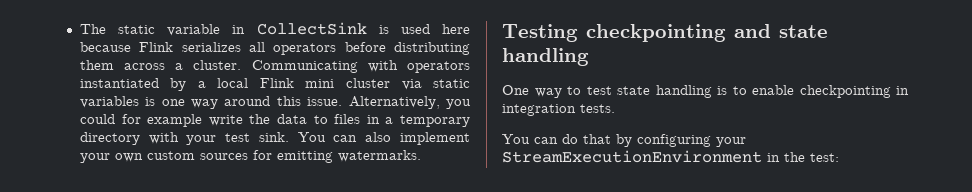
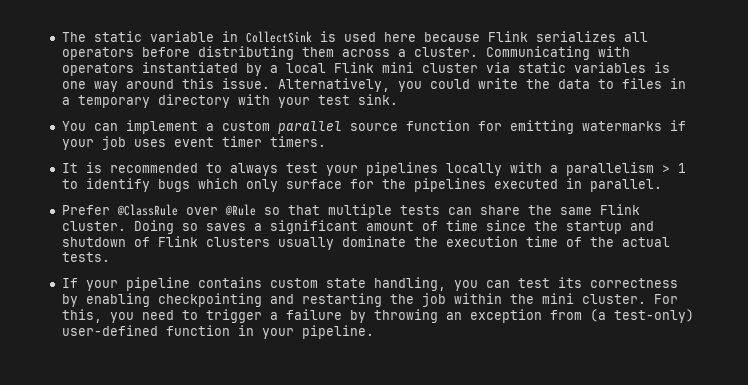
[121,114,203,127] for example -> (470, 84) none
[297,132,471,145] [79,150,421,163] [502,24,828,42] [502,48,589,66] [502,85,909,98] [502,104,615,116] [502,134,746,147] [502,150,839,163] You can also implement your own custom sources for emitting watermarks. // Testing checkpointing and state handling // One way to test state handling is to enable checkpointing in integration tests. // You can do that by configuring your StreamExecutionEnvironment in the test: -> [61,120,686,134] [61,136,326,150] [61,162,686,176] [61,178,662,192] [61,204,640,218] [61,220,654,234] [61,236,670,250] [61,252,110,262] [61,277,678,291] [61,293,678,307] [61,309,694,323] [61,325,374,339] // You can implement a custom parallel source function for emitting watermarks if your job uses event timer timers. // It is recommended to always test your pipelines locally with a parallelism > 1 to identify bugs which only surface for the pipelines executed in parallel. // Prefer @ClassRule over @Rule so that multiple tests can share the same Flink cluster. Doing so saves a significant amount of time since the startup and shutdown of Flink clusters usually dominate the execution time of the actual tests. // If your pipeline contains custom state handling, you can test its correctness by enabling checkpointing and restarting the job within the mini cluster. For this, you need to trigger a failure by throwing an exception from (a test-only) user-defined function in your pipeline.

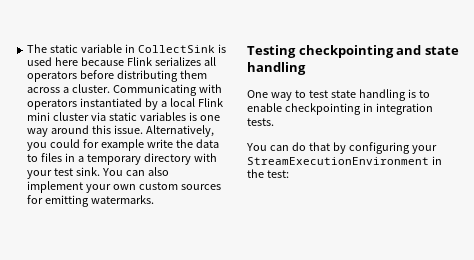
(470, 84) none -> [83,139,145,151] for example
[61,120,686,134] [61,136,326,150] [61,162,686,176] [61,178,662,192] [61,204,640,218] [61,220,654,234] [61,236,670,250] [61,252,110,262] [61,277,678,291] [61,293,678,307] [61,309,694,323] [61,325,374,339] // You can implement a custom parallel source function for emitting watermarks if your job uses event timer timers. // It is recommended to always test your pipelines locally with a parallelism > 1 to identify bugs which only surface for the pipelines executed in parallel. // Prefer @ClassRule over @Rule so that multiple tests can share the same Flink cluster. Doing so saves a significant amount of time since the startup and shutdown of Flink clusters usually dominate the execution time of the actual tests. // If your pipeline contains custom state handling, you can test its correctness by enabling checkpointing and restarting the job within the mini cluster. For this, you need to trigger a failure by throwing an exception from (a test-only) user-defined function in your pipeline. -> [102,167,169,176] [27,181,221,193] [27,195,155,207] [247,45,459,58] [247,62,306,75] [247,89,430,101] [247,103,433,115] [247,118,274,126] [246,142,437,154] [247,156,442,165] [247,169,289,178] You can also implement your own custom sources for emitting watermarks. // Testing checkpointing and state handling // One way to test state handling is to enable checkpointing in integration tests. // You can do that by configuring your StreamExecutionEnvironment in the test:

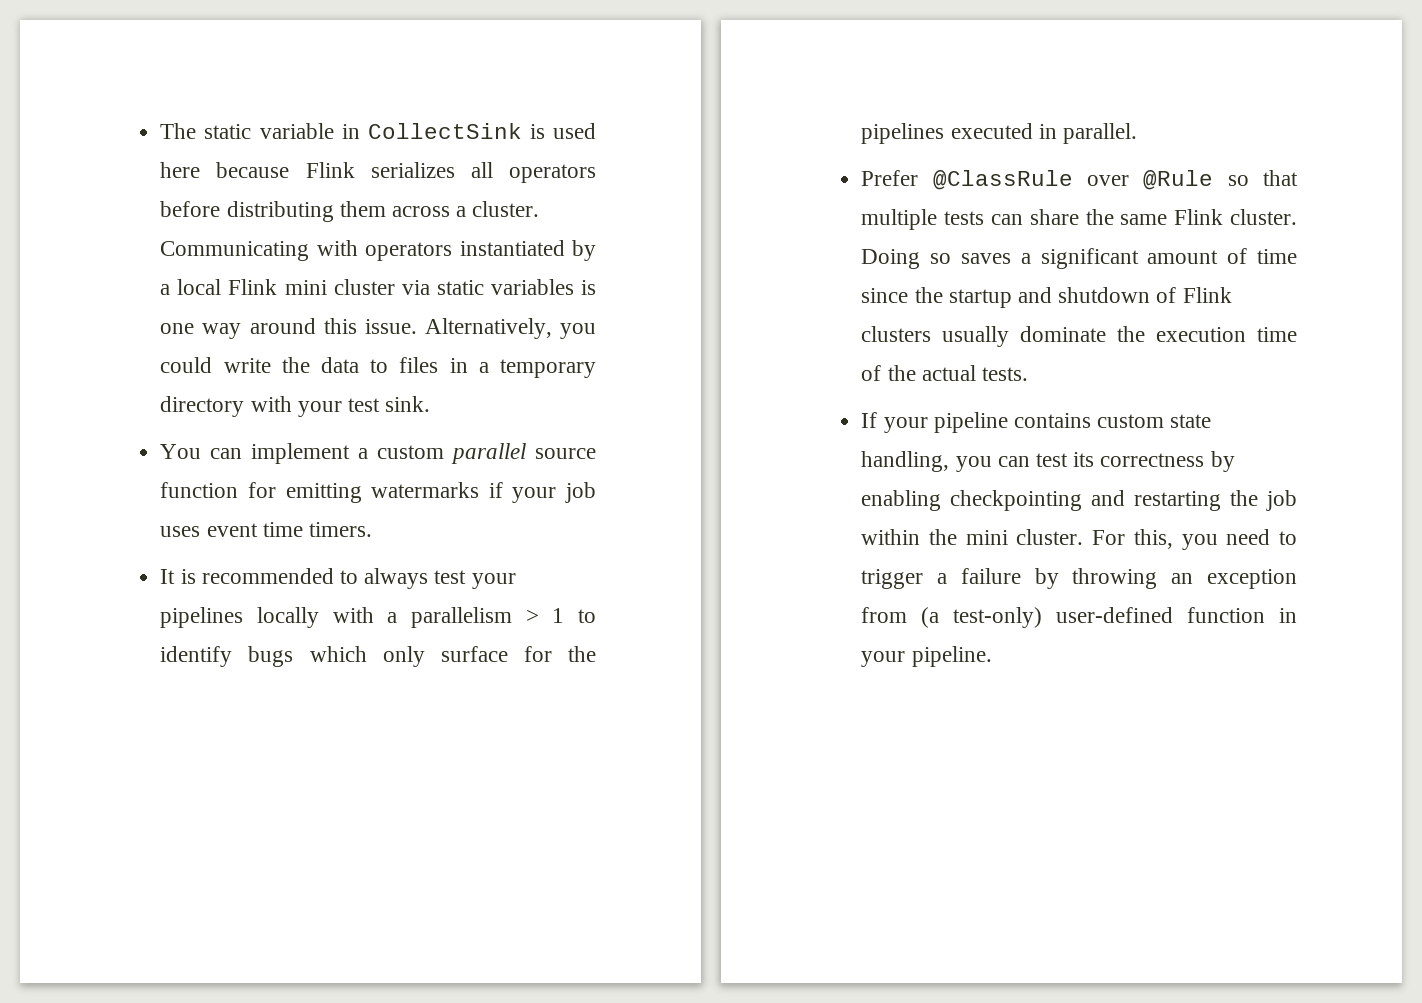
[83,139,145,151] for example -> (213, 365) none
[102,167,169,176] [27,181,221,193] [27,195,155,207] [247,45,459,58] [247,62,306,75] [247,89,430,101] [247,103,433,115] [247,118,274,126] [246,142,437,154] [247,156,442,165] [247,169,289,178] You can also implement your own custom sources for emitting watermarks. // Testing checkpointing and state handling // One way to test state handling is to enable checkpointing in integration tests. // You can do that by configuring your StreamExecutionEnvironment in the test: -> [160,443,596,464] [160,482,596,503] [160,522,372,537] [160,568,516,589] [160,607,596,628] [160,646,596,667] [861,123,1137,144] [861,170,1298,190] [861,209,1297,230] [861,248,1297,269] [861,287,1232,308] [861,326,1297,347] [861,365,1028,381] [861,412,1212,433] [861,451,1235,472] [861,490,1297,511] [861,529,1297,550] [861,568,1297,589] [861,607,1297,628] [861,646,992,667] // You can implement a custom parallel source function for emitting watermarks if your job uses event time timers. // It is recommended to always test your pipelines locally with a parallelism > 1 to identify bugs which only surface for the pipelines executed in parallel. // Prefer @ClassRule over @Rule so that multiple tests can share the same Flink cluster. Doing so saves a significant amount of time since the startup and shutdown of Flink clusters usually dominate the execution time of the actual tests. // If your pipeline contains custom state handling, you can test its correctness by enabling checkpointing and restarting the job within the mini cluster. For this, you need to trigger a failure by throwing an exception from (a test-only) user-defined function in your pipeline.

